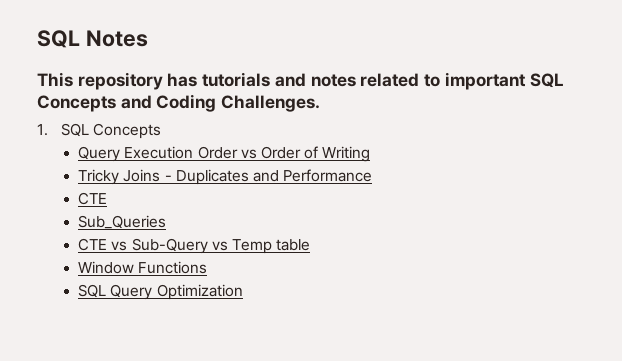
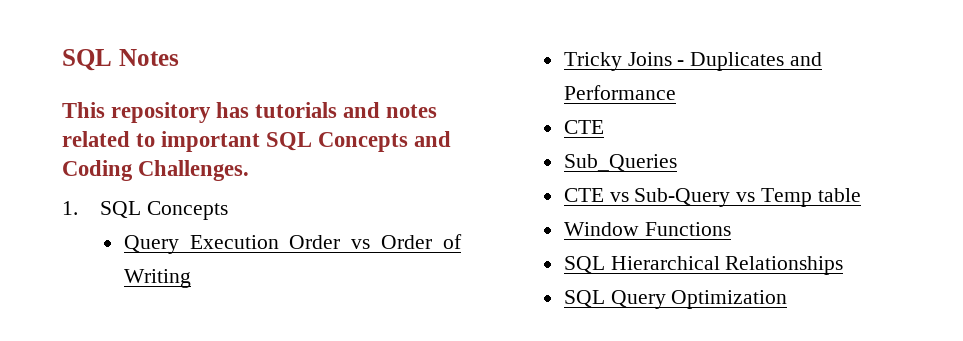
(208, 267) none -> [563,256,844,275] // SQL Hierarchical Relationships

